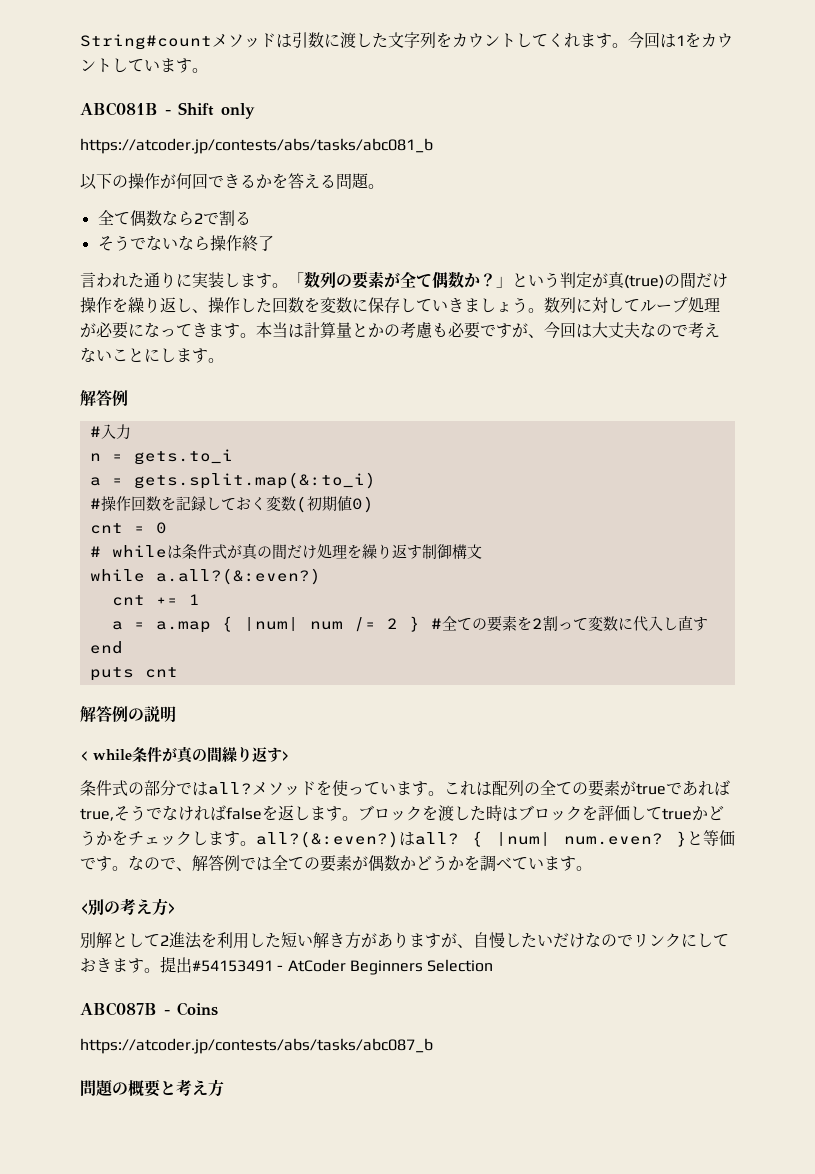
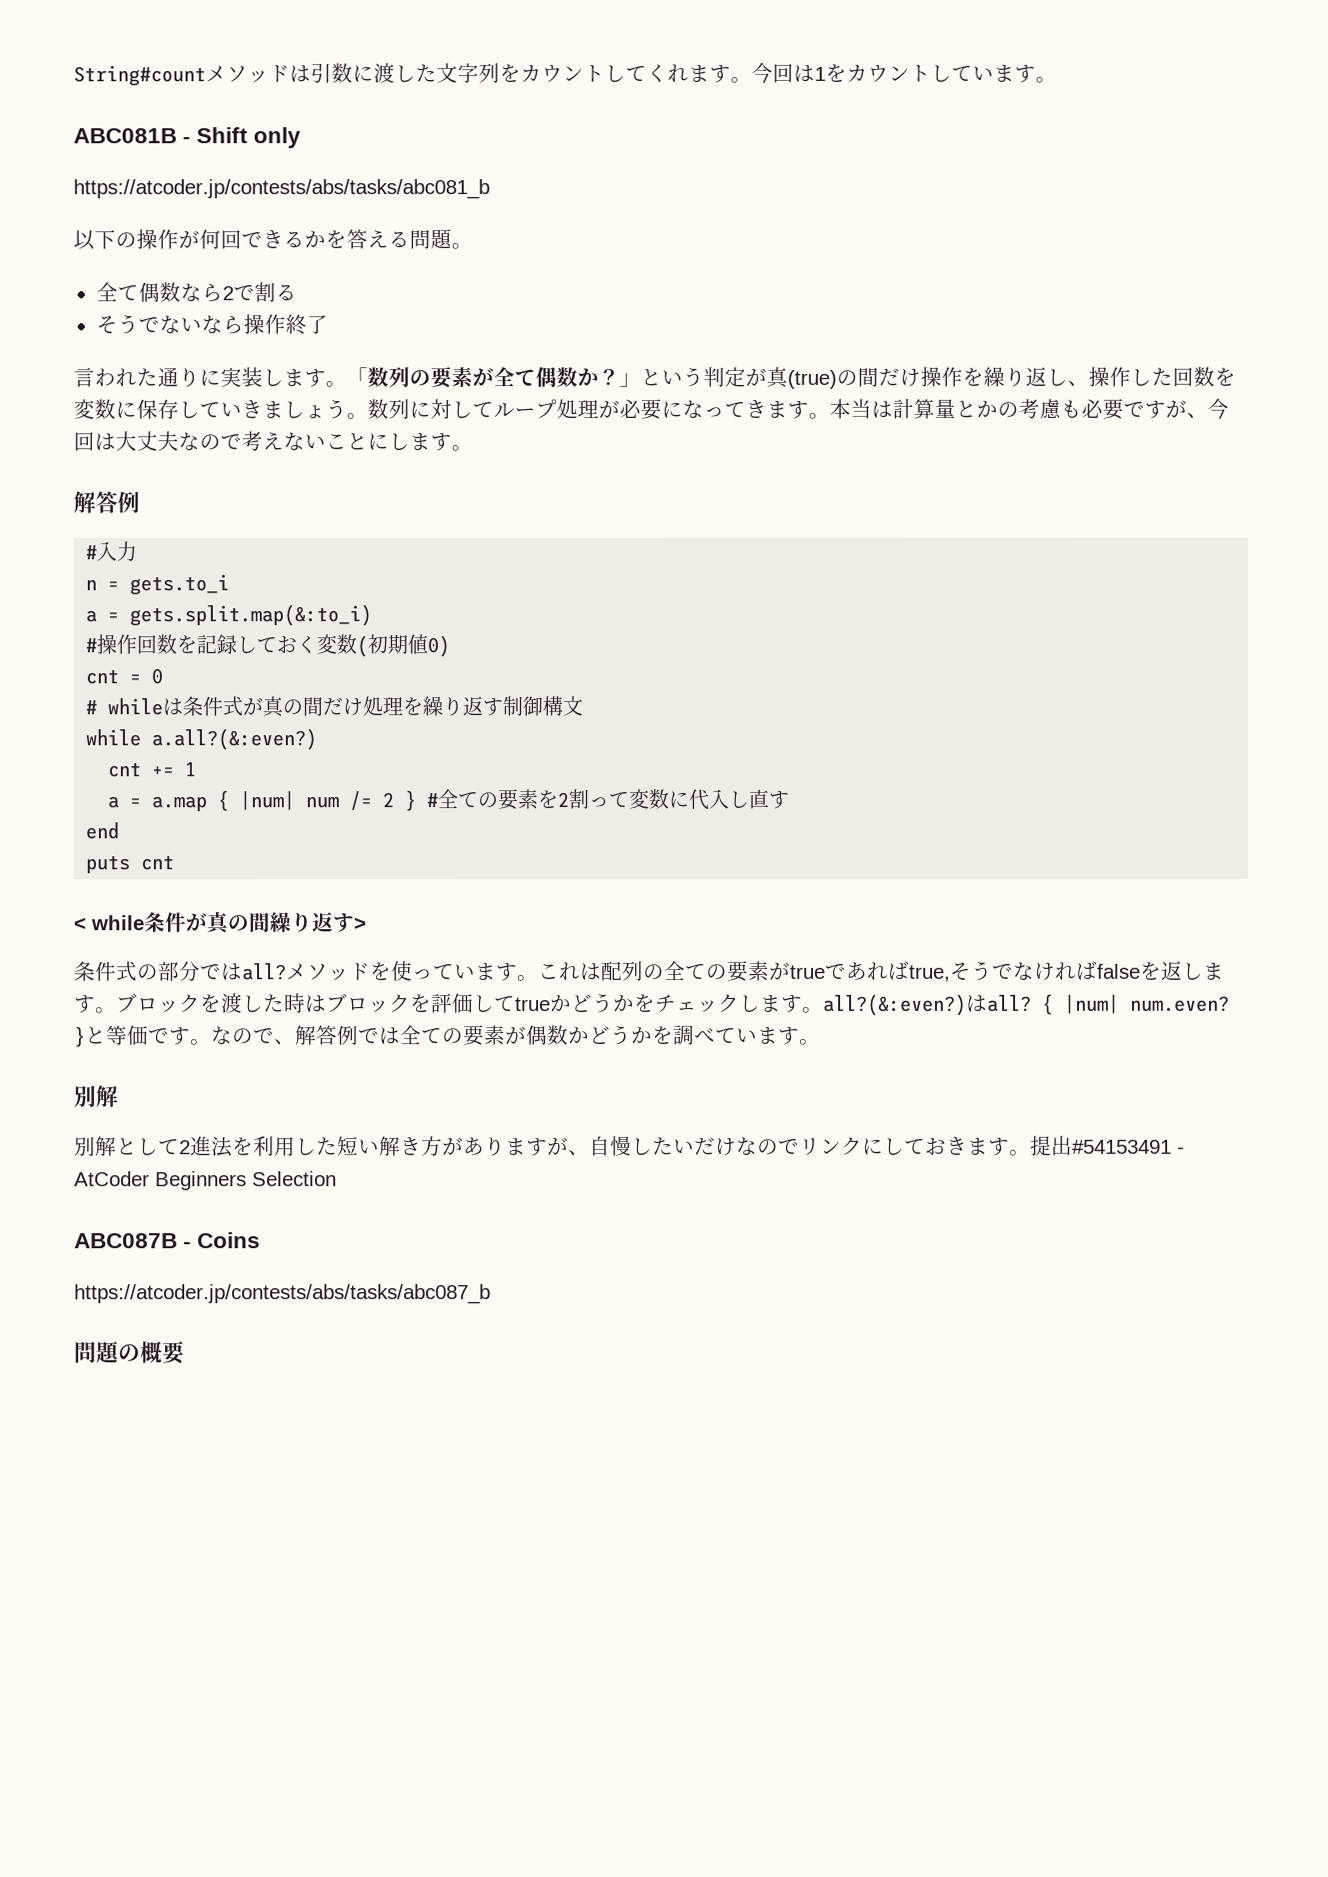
[80,706,176,722] // 解答例の説明 -> (175, 863) none
[80,898,176,916] <別の考え方> -> [74,1085,119,1108] 別解
[160,1079,224,1097] と考え方 -> (186, 1353) none

